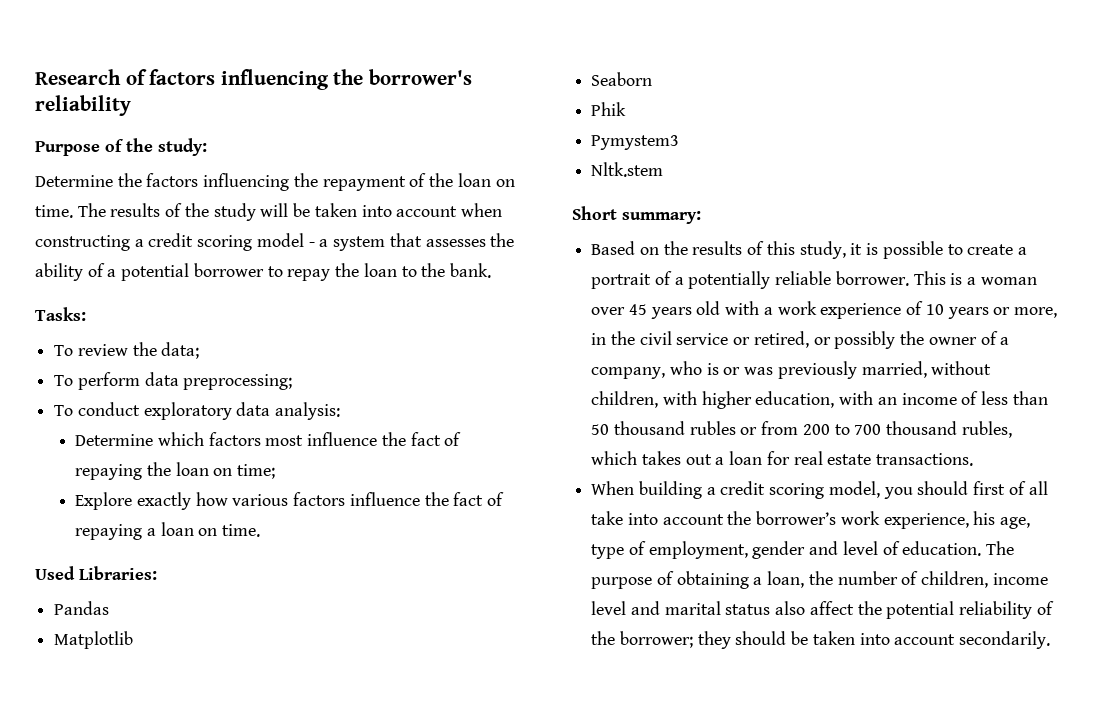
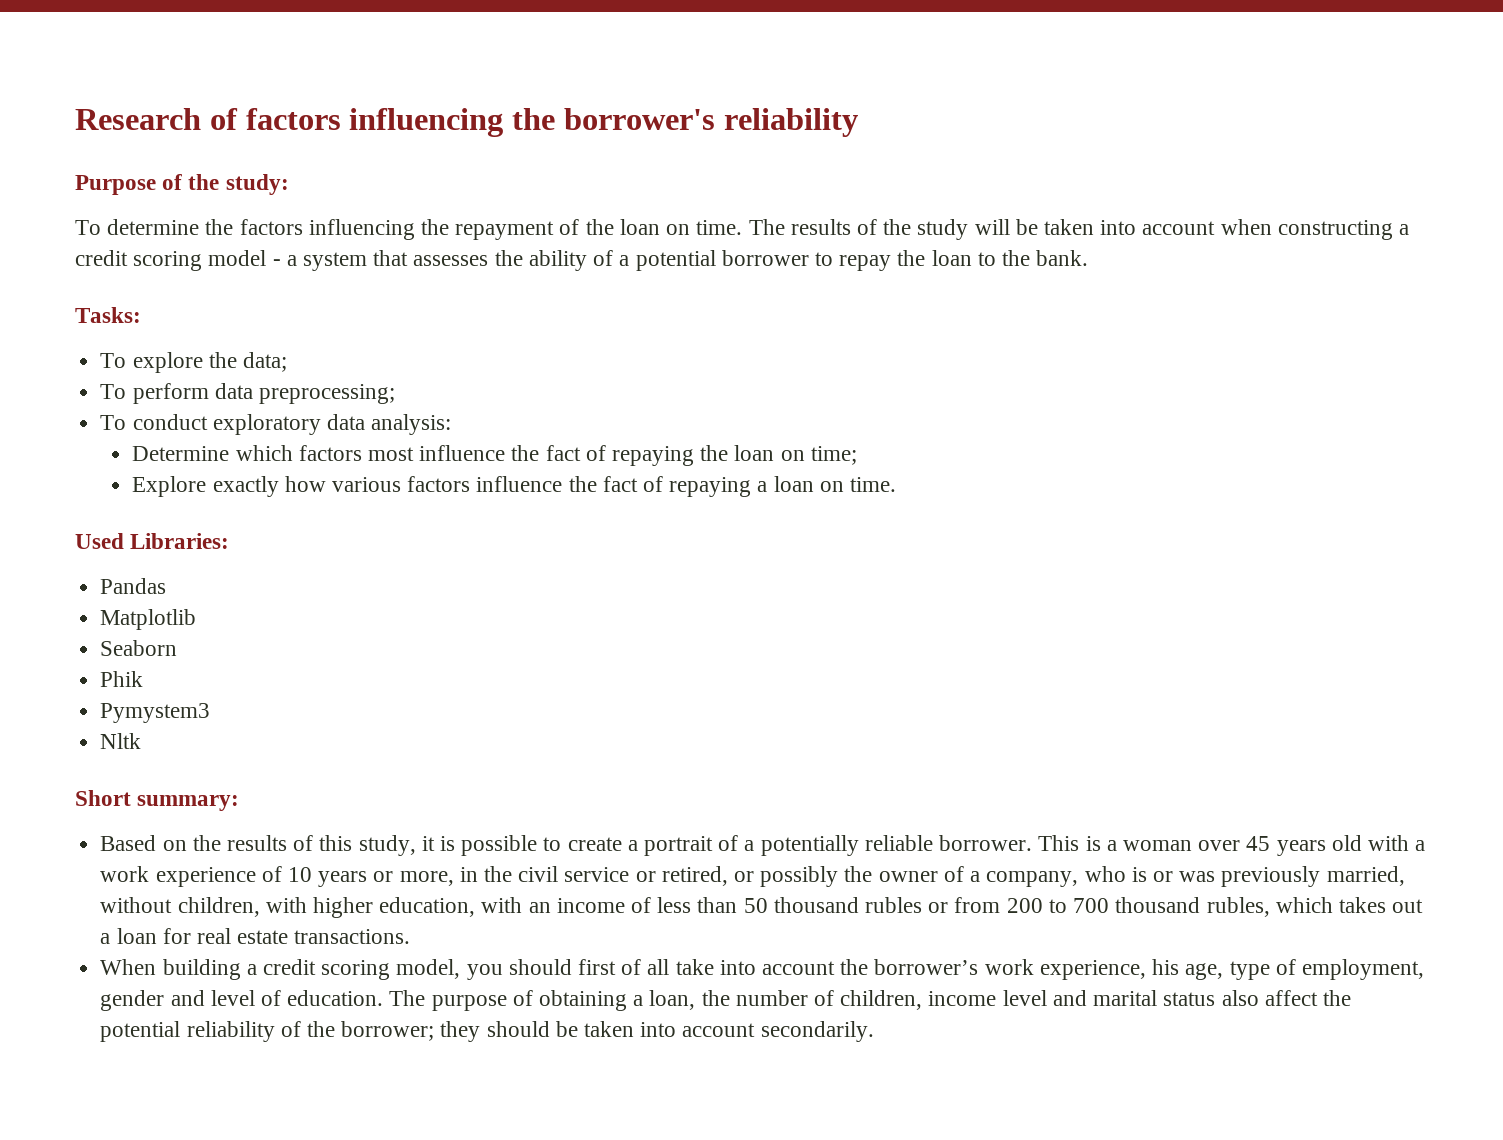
[35,175,113,187] Determine -> [75,219,200,235] To determine
[77,344,128,356] review -> [132,352,203,373] explore
[591,162,664,177] Nltk.stem -> [100,733,142,749] Nltk

